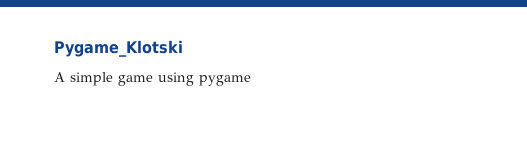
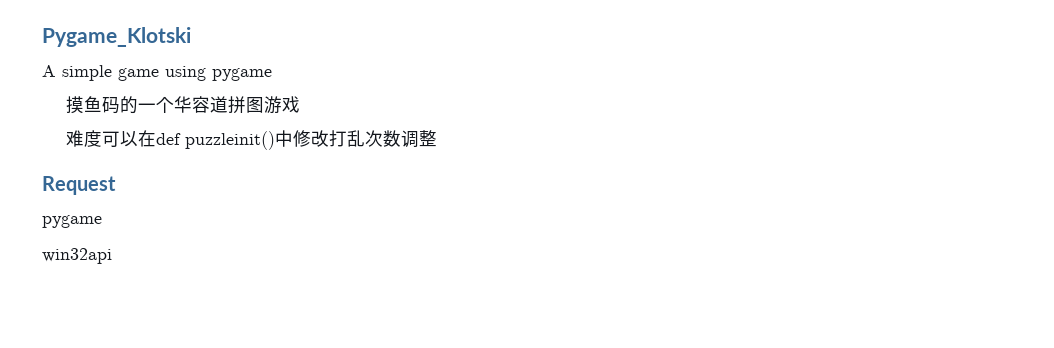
(251, 80) none -> [65,96,300,114] [65,130,437,150] [42,176,116,195] [42,215,102,228] [42,248,112,264] // 摸鱼码的一个华容道拼图游戏 // 难度可以在def puzzleinit()中修改打乱次数调整 // Request // pygame // win32api

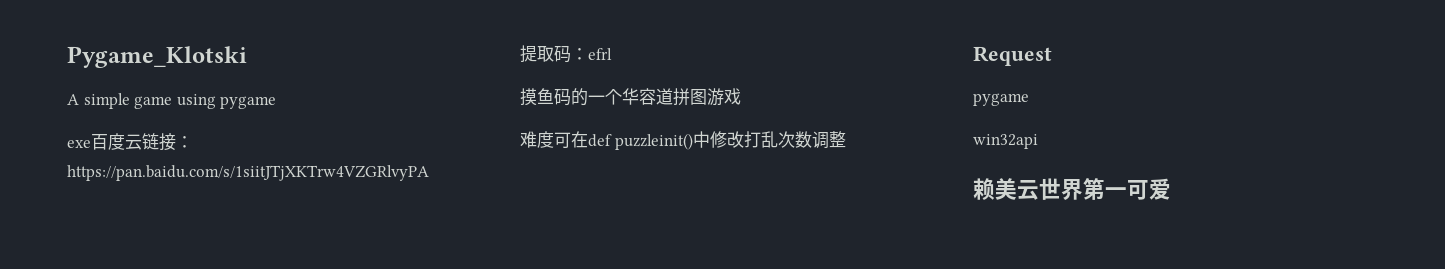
(272, 74) none -> [67,133,193,151] [67,165,429,181] [520,45,612,63] // exe百度云链接：https://pan.baidu.com/s/1siitJTjXKTrw4VZGRlvyPA // 提取码：efrl
[119,131,138,147] 以 -> (571, 140) none
(112, 256) none -> [973,178,1171,200] // 赖美云世界第一可爱

